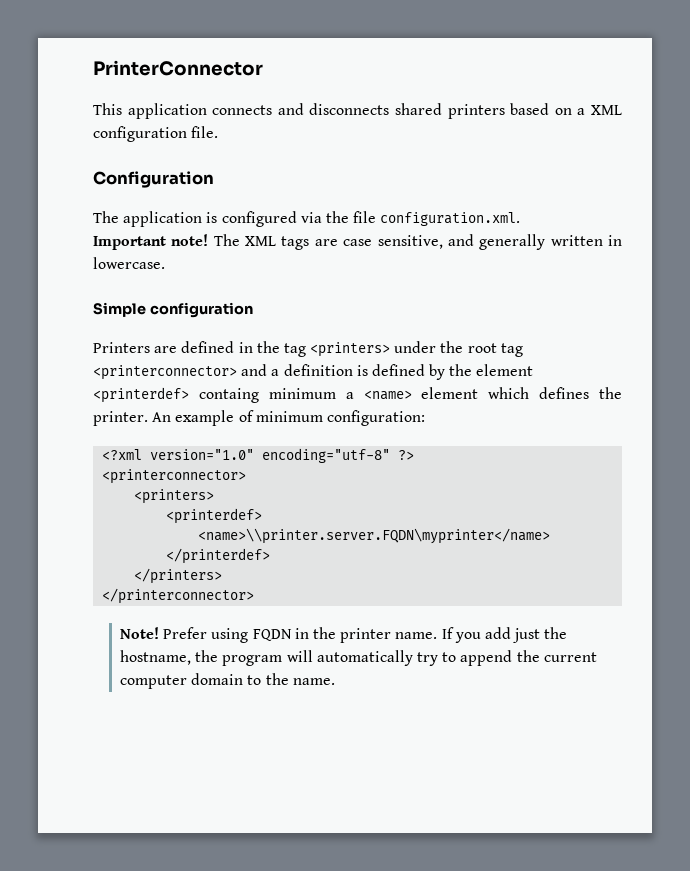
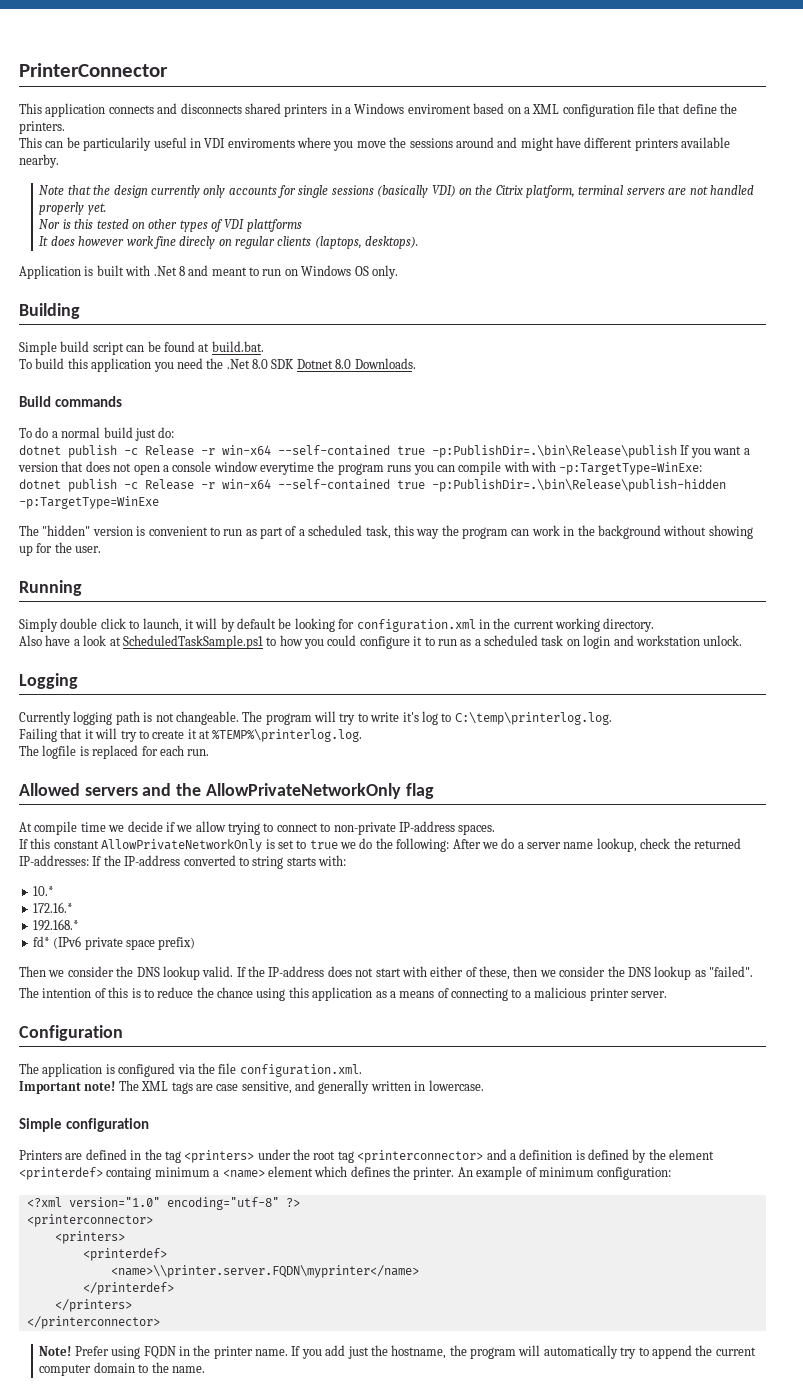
(505, 111) none -> [330,103,471,114] in a Windows enviroment
[191,126,219,138] file. -> [637,103,738,114] [19,121,65,134] [19,137,731,151] [19,154,59,168] [39,185,754,198] [39,202,106,215] [39,219,302,232] [39,236,419,249] [19,265,398,279] [19,303,80,319] [19,341,264,355] [19,358,416,372] [19,396,123,407] [19,427,175,441] [19,445,750,458] [18,461,703,475] [19,479,726,492] [19,496,159,509] [19,525,753,539] [19,542,102,556] [19,580,82,596] [19,618,655,632] [19,635,743,649] [19,673,78,689] [19,711,612,725] [19,728,363,742] [19,745,210,759] [19,783,434,799] [19,821,496,835] [19,838,741,852] [19,855,346,869] [32,886,54,896] [32,902,73,913] [32,919,79,931] [32,936,196,950] [19,966,753,980] [19,987,667,1001] file that define the printers. // This can be particularily useful in VDI enviroments where you move the sessions around and might have different printers available nearby. // Note that the design currently only accounts for single sessions (basically VDI) on the Citrix platform, terminal servers are not handled properly yet. // Nor is this tested on other types of VDI plattforms // It does however work fine direcly on regular clients (laptops, desktops). // Application is built with .Net 8 and meant to run on Windows OS only. // Building // Simple build script can be found at build.bat. // To build this application you need the .Net 8.0 SDK Dotnet 8.0 Downloads. // Build commands // To do a normal build just do: // dotnet publish -c Release -r win-x64 --self-contained true -p:PublishDir=.\bin\Release\publish If you want a version that does not open a console window everytime the program runs you can compile with with -p:TargetType=WinExe: // dotnet publish -c Release -r win-x64 --self-contained true -p:PublishDir=.\bin\Release\publish-hidden -p:TargetType=WinExe // The "hidden" version is convenient to run as part of a scheduled task, this way the program can work in the background without showing up for the user. // Running // Simply double click to launch, it will by default be looking for configuration.xml in the current working directory. // Also have a look at ScheduledTaskSample.ps1 to how you could configure it to run as a scheduled task on login and workstation unlock. // Logging // Currently logging path is not changeable. The program will try to write it's log to C:\temp\printerlog.log. // Failing that it will try to create it at %TEMP%\printerlog.log. // The logfile is replaced for each run. // Allowed servers and the AllowPrivateNetworkOnly flag // At compile time we decide if we allow trying to connect to non-private IP-address spaces. // If this constant AllowPrivateNetworkOnly is set to true we do the following: After we do a server name lookup, check the returned IP-addresses: If the IP-address converted to string starts with: // 10.* // 172.16.* // 192.168.* // fd* (IPv6 private space prefix) // Then we consider the DNS lookup valid. If the IP-address does not start with either of these, then we consider the DNS lookup as "failed". // The intention of this is to reduce the chance using this application as a means of connecting to a malicious printer server.

